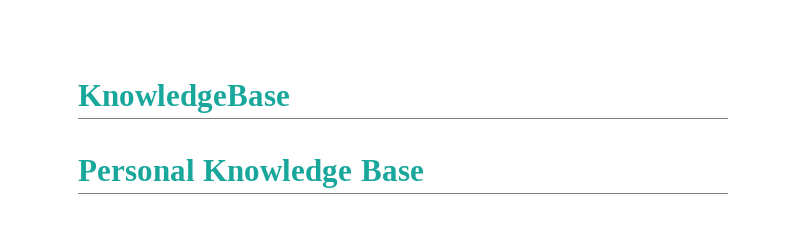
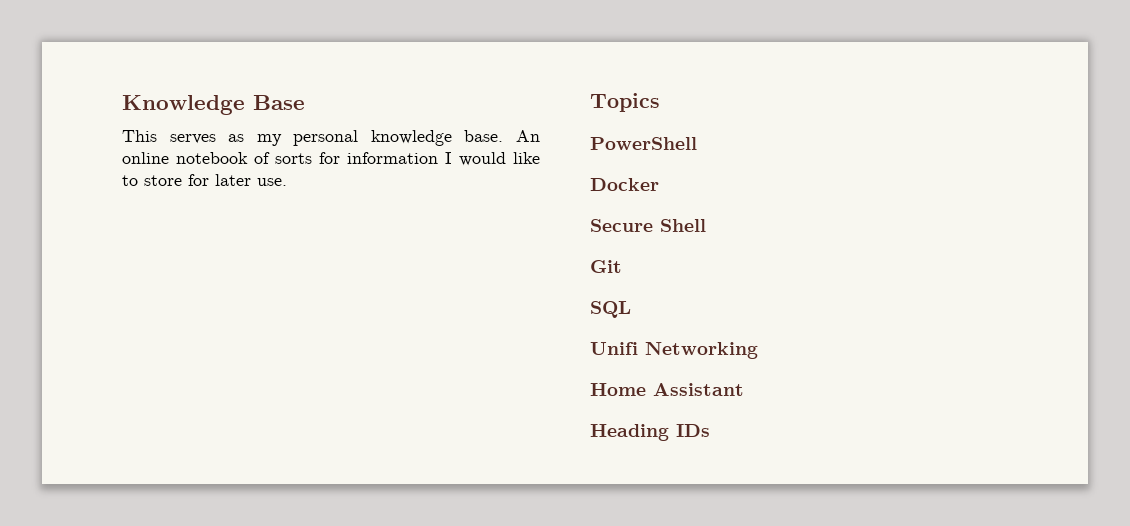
[78,84,290,113] [78,159,195,181] KnowledgeBase // Personal -> (122, 105) none
(424, 170) none -> [122,130,540,146] [122,152,540,166] [122,174,287,186] [590,93,660,112] [590,137,697,150] [590,178,659,191] [590,219,706,232] [590,260,622,273] [590,301,631,318] [590,342,758,359] [590,383,744,396] [590,424,710,441] // This serves as my personal knowledge base. An online notebook of sorts for information I would like to store for later use. // Topics // PowerShell // Docker // Secure Shell // Git // SQL // Unifi Networking // Home Assistant // Heading IDs

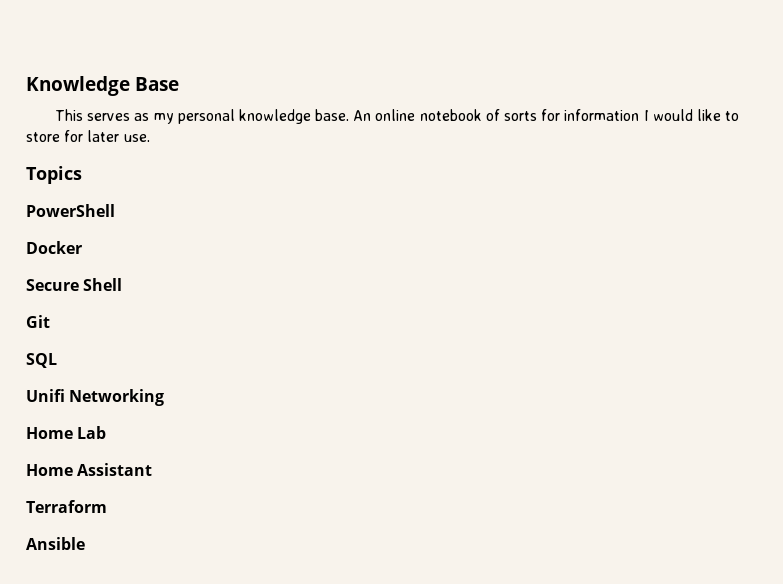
(758, 350) none -> [26,426,107,439] // Home Lab
[590,424,710,441] Heading IDs -> [26,500,107,513] [26,537,85,550] Terraform // Ansible

